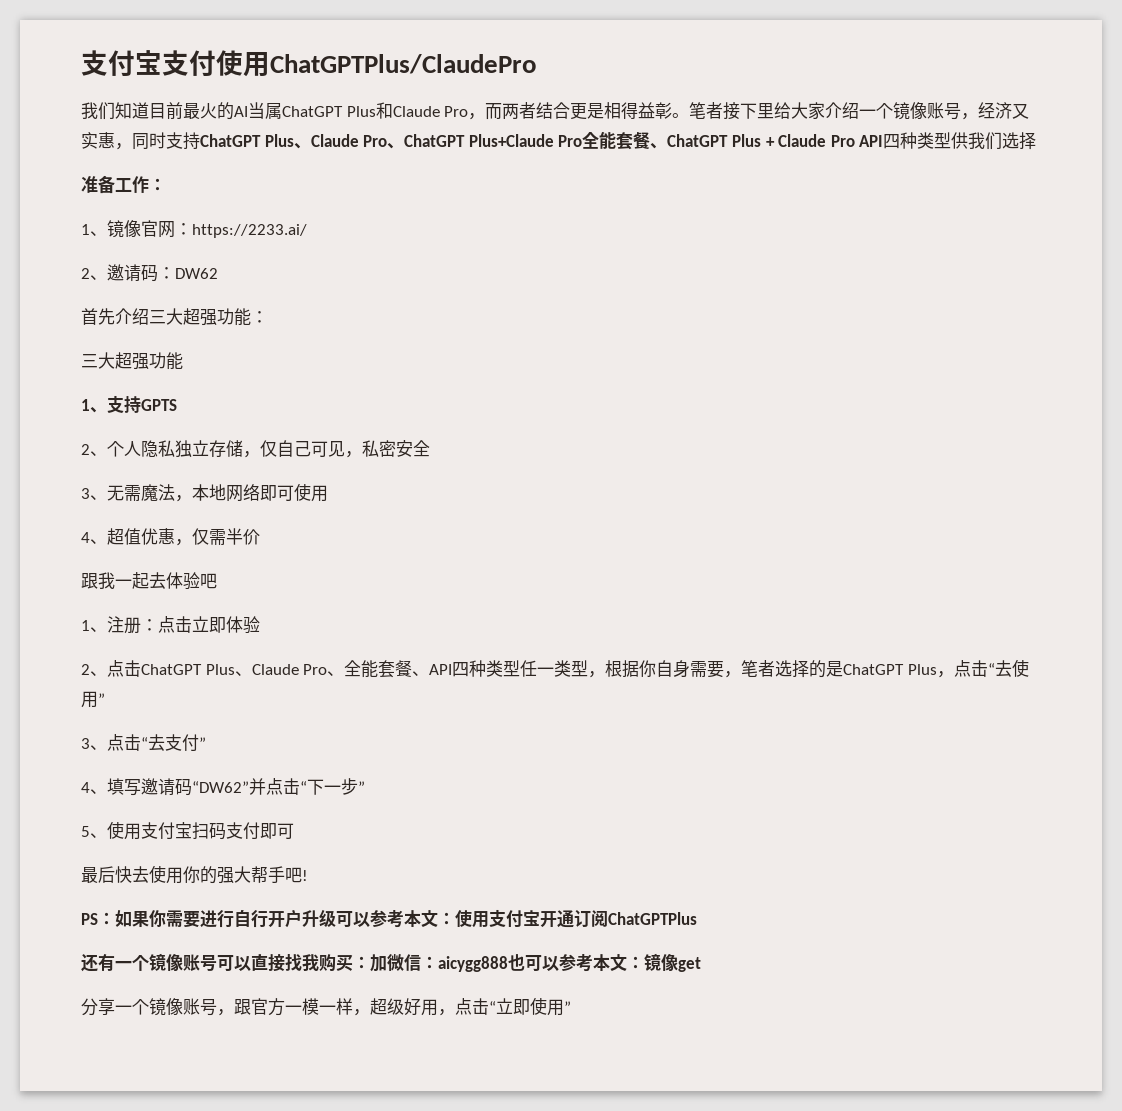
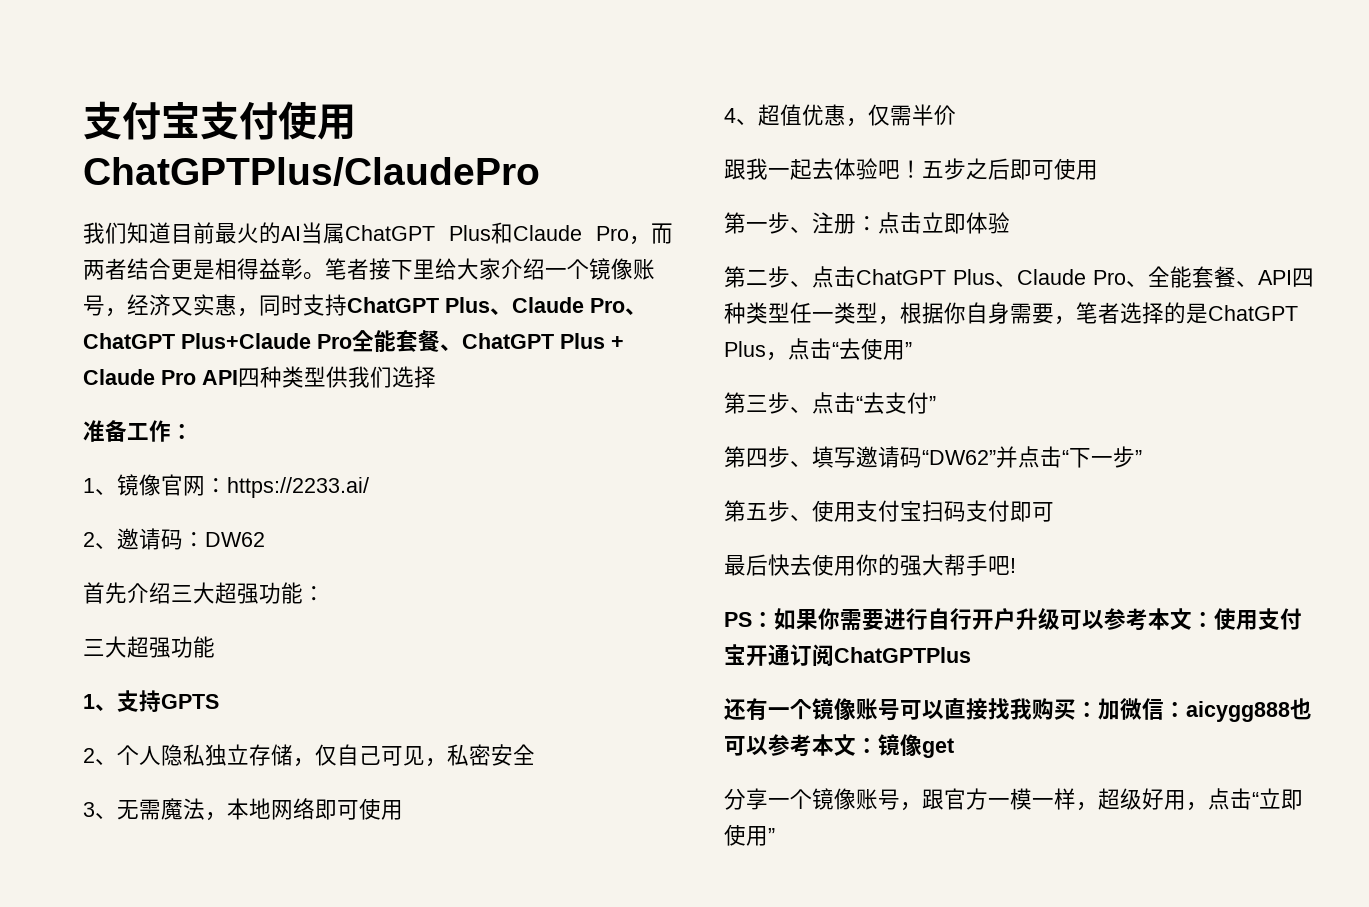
[81,620,90,631] // 1 -> [900,158,1098,180] [724,212,790,234] ！五步之后即可使用 // 第一步
[81,664,90,675] 2 -> [724,266,790,288] 第二步
[81,738,90,749] 3 -> [724,392,790,414] 第三步
[81,782,90,793] 4 -> [724,446,790,468] 第四步
[81,826,90,837] 5 -> [724,500,790,522] 第五步

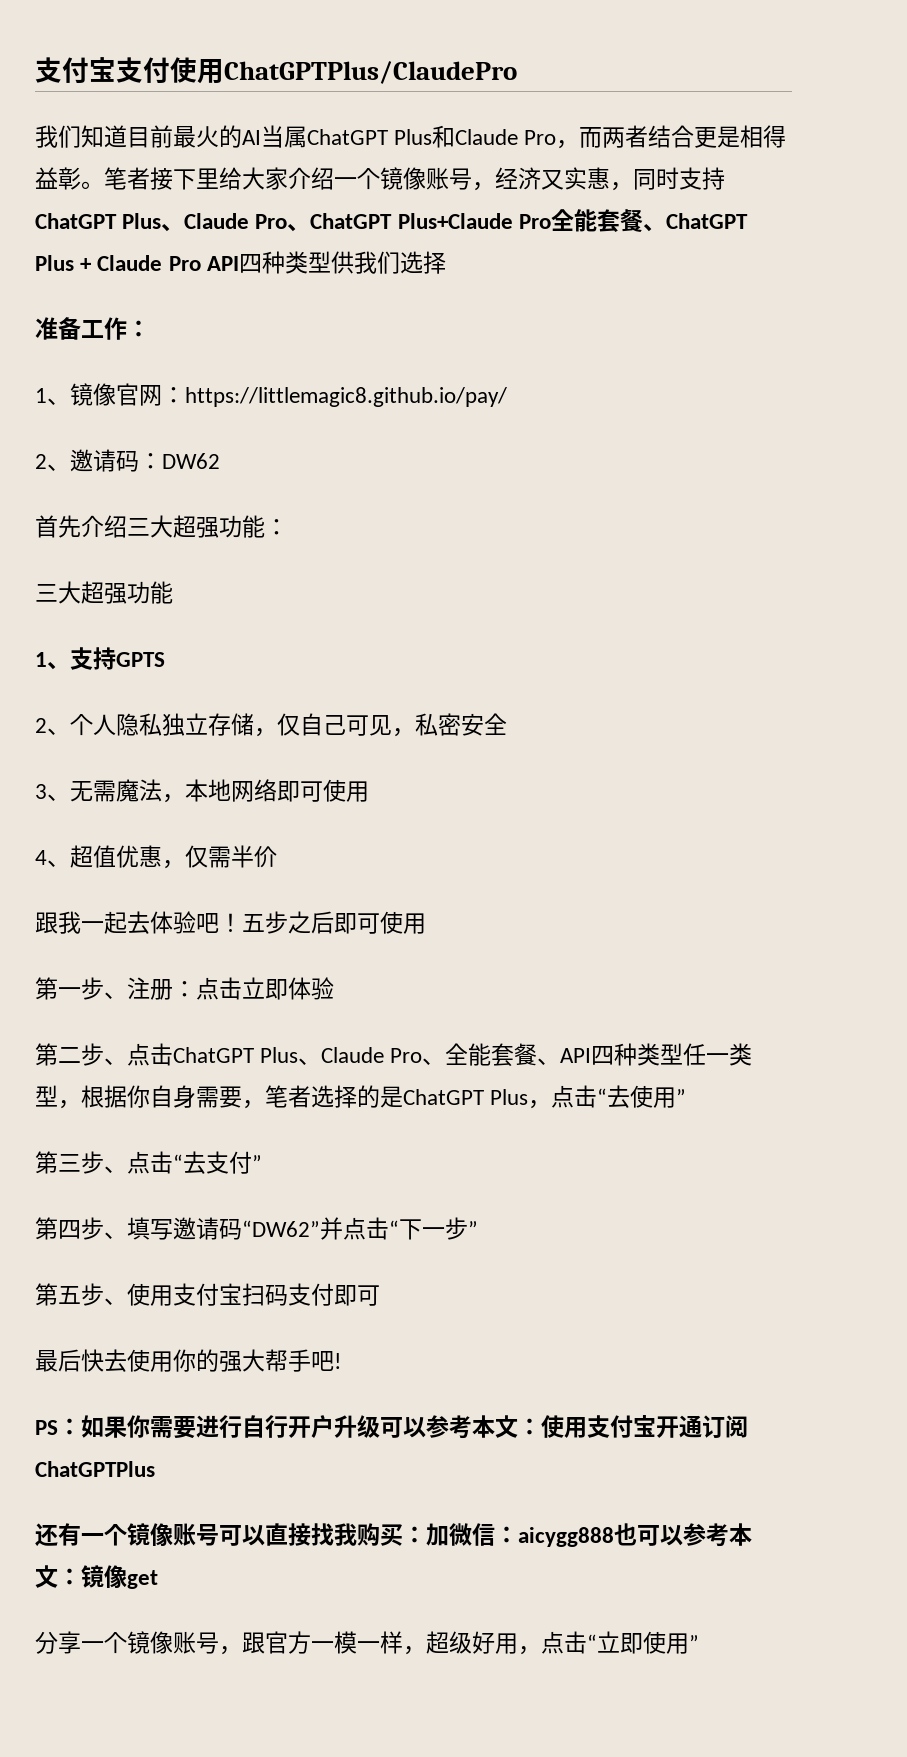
[227,477,369,498] https://2233.ai/ -> [185,387,507,407] https://littlemagic8.github.io/pay/

